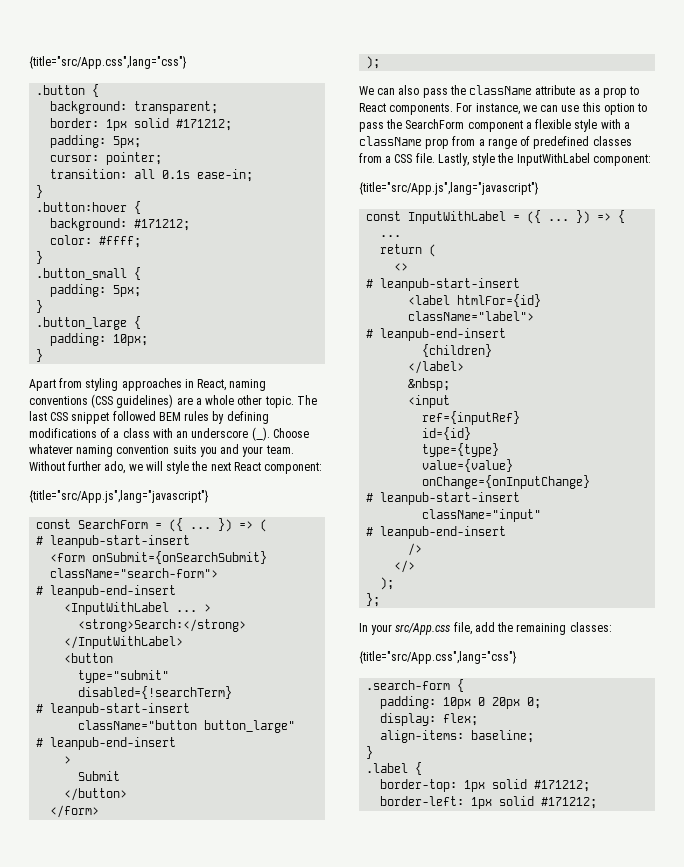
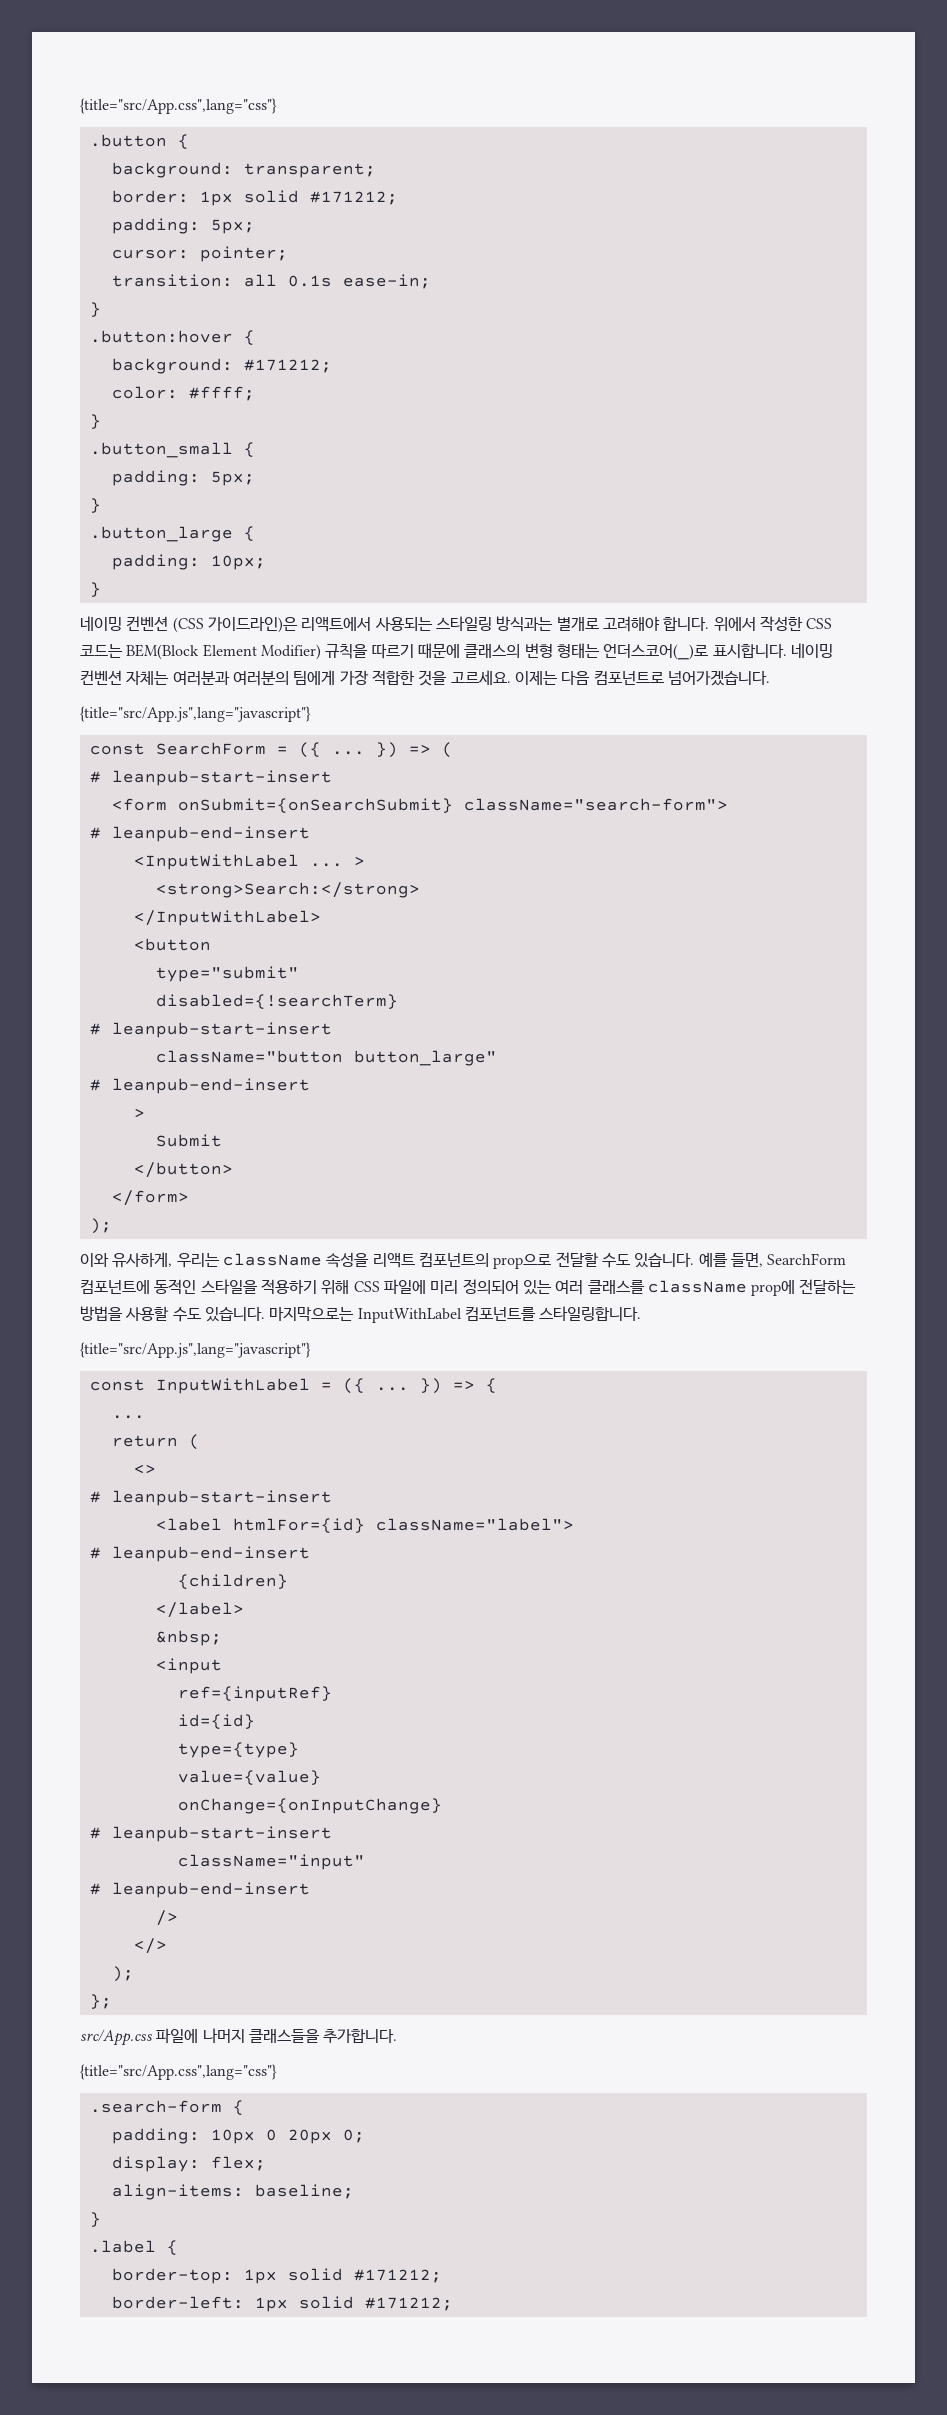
[29,378,267,391] [29,394,317,408] [29,411,269,424] [29,427,309,441] [29,444,294,457] [29,461,323,474] Apart from styling approaches in React, naming conventions (CSS guidelines) are a whole other topic. The last CSS snippet followed BEM rules by defining modifications of a class with an underscore (_). Choose whatever naming convention suits you and your team. Without further ado, we will style the next React component: -> [80,616,833,633] [80,643,833,660] [80,670,770,686] 네이밍 컨벤션 (CSS 가이드라인)은 리액트에서 사용되는 스타일링 방식과는 별개로 고려해야 합니다. 위에서 작성한 CSS 코드는 BEM(Block Element Modifier) 규칙을 따르기 때문에 클래스의 변형 형태는 언더스코어(_)로 표시합니다. 네이밍 컨벤션 자체는 여러분과 여러분의 팀에게 가장 적합한 것을 고르세요. 이제는 다음 컴포넌트로 넘어가겠습니다.
[359,85,640,98] [359,102,648,115] [359,119,630,132] [359,136,632,149] [359,153,651,166] We can also pass the className attribute as a prop to React components. For instance, we can use this option to pass the SearchForm component a flexible style with a className prop from a range of predefined classes from a CSS file. Lastly, style the InputWithLabel component: -> [80,1252,847,1269] [80,1279,857,1296] [80,1306,642,1323] 이와 유사하게, 우리는 className 속성을 리액트 컴포넌트의 prop으로 전달할 수도 있습니다. 예를 들면, SearchForm 컴포넌트에 동적인 스타일을 적용하기 위해 CSS 파일에 미리 정의되어 있는 여러 클래스를 className prop에 전달하는 방법을 사용할 수도 있습니다. 마지막으로는 InputWithLabel 컴포넌트를 스타일링합니다.
[359,622,612,635] In your src/App.css file, add the remaining classes: -> [80,2028,398,2046] src/App.css 파일에 나머지 클래스들을 추가합니다.

